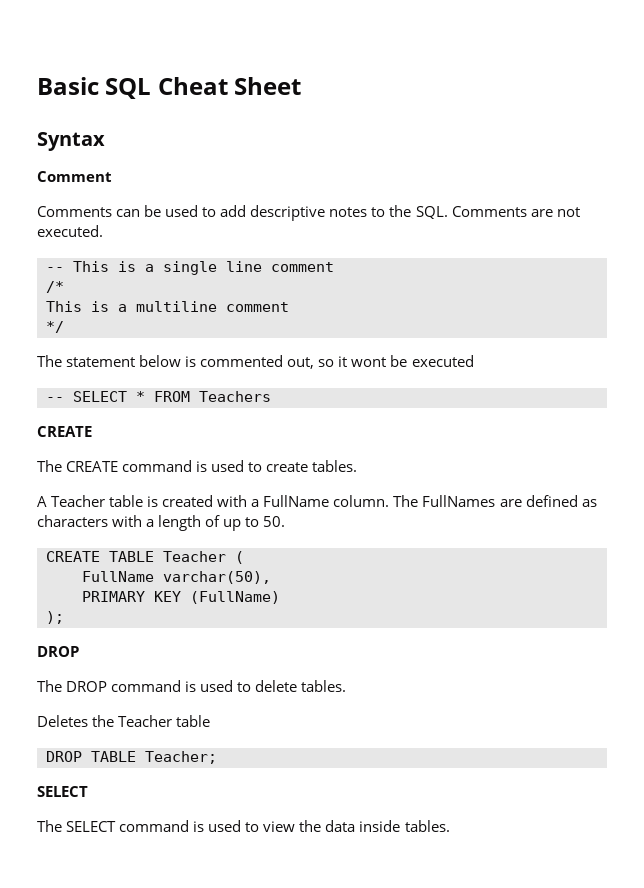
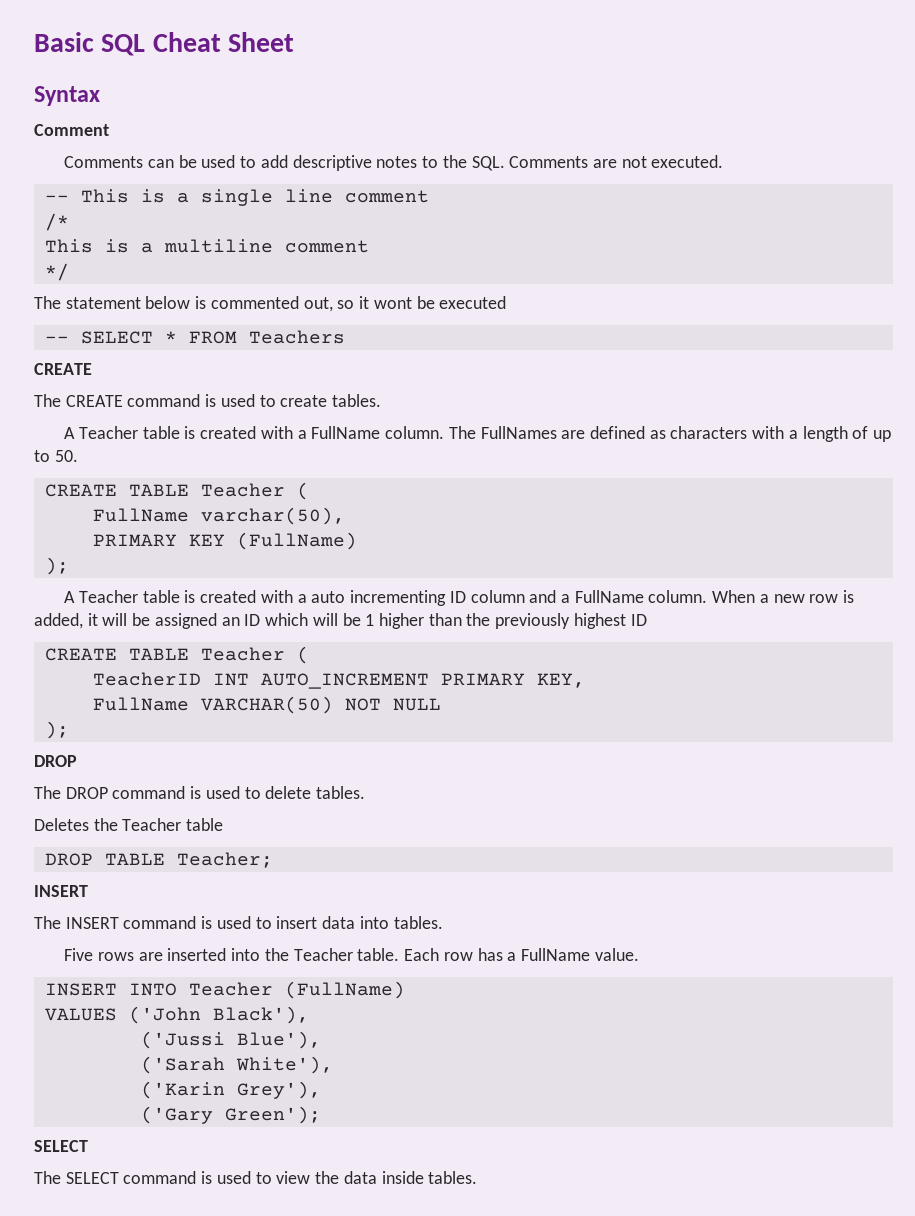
(64, 617) none -> [64,590,855,606] [34,613,647,629] [44,646,309,664] [92,672,585,689] [92,696,441,714] [44,721,69,739] // A Teacher table is created with a auto incrementing ID column and a FullName column. When a new row is added, it will be assigned an ID which will be 1 higher than the previously highest ID // CREATE TABLE Teacher ( // TeacherID INT AUTO_INCREMENT PRIMARY KEY, // FullName VARCHAR(50) NOT NULL // );
(217, 757) none -> [34,885,88,897] [34,916,443,929] [64,948,639,961] [44,981,405,999] [44,1006,309,1024] [140,1031,321,1049] [140,1056,333,1074] [140,1081,321,1099] [140,1106,321,1124] // INSERT // The INSERT command is used to insert data into tables. // Five rows are inserted into the Teacher table. Each row has a FullName value. // INSERT INTO Teacher (FullName) // VALUES ('John Black'), // ('Jussi Blue'), // ('Sarah White'), // ('Karin Grey'), // ('Gary Green');

